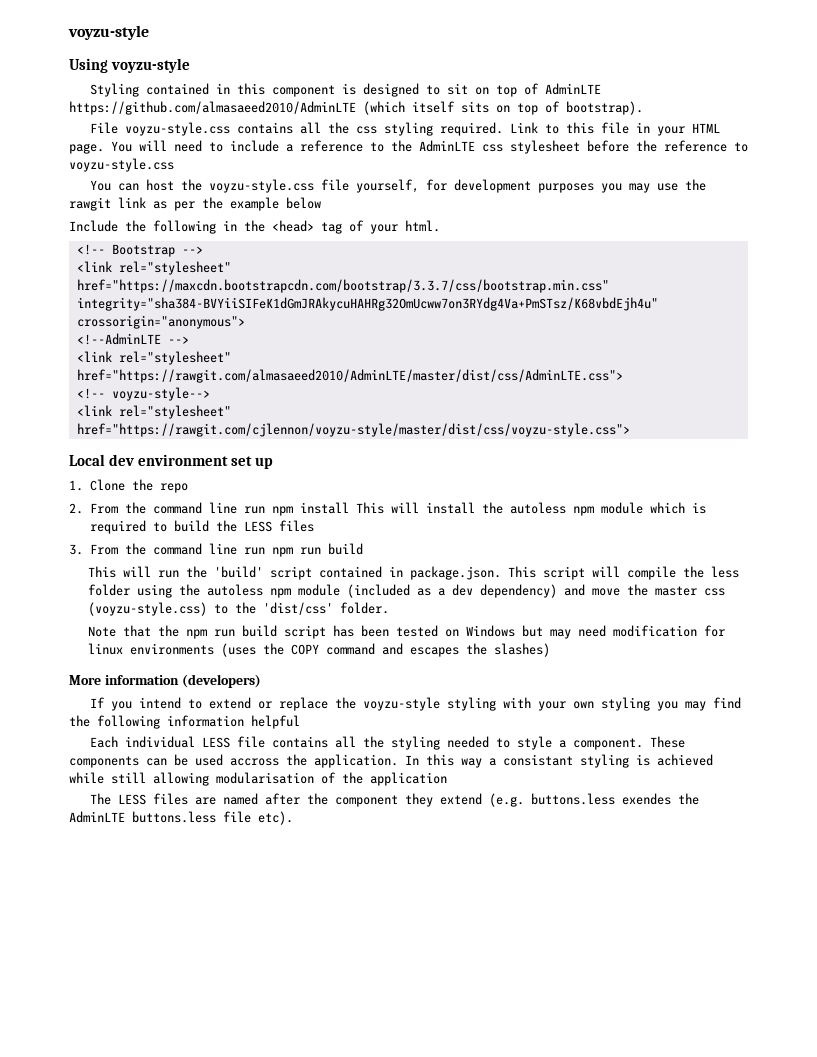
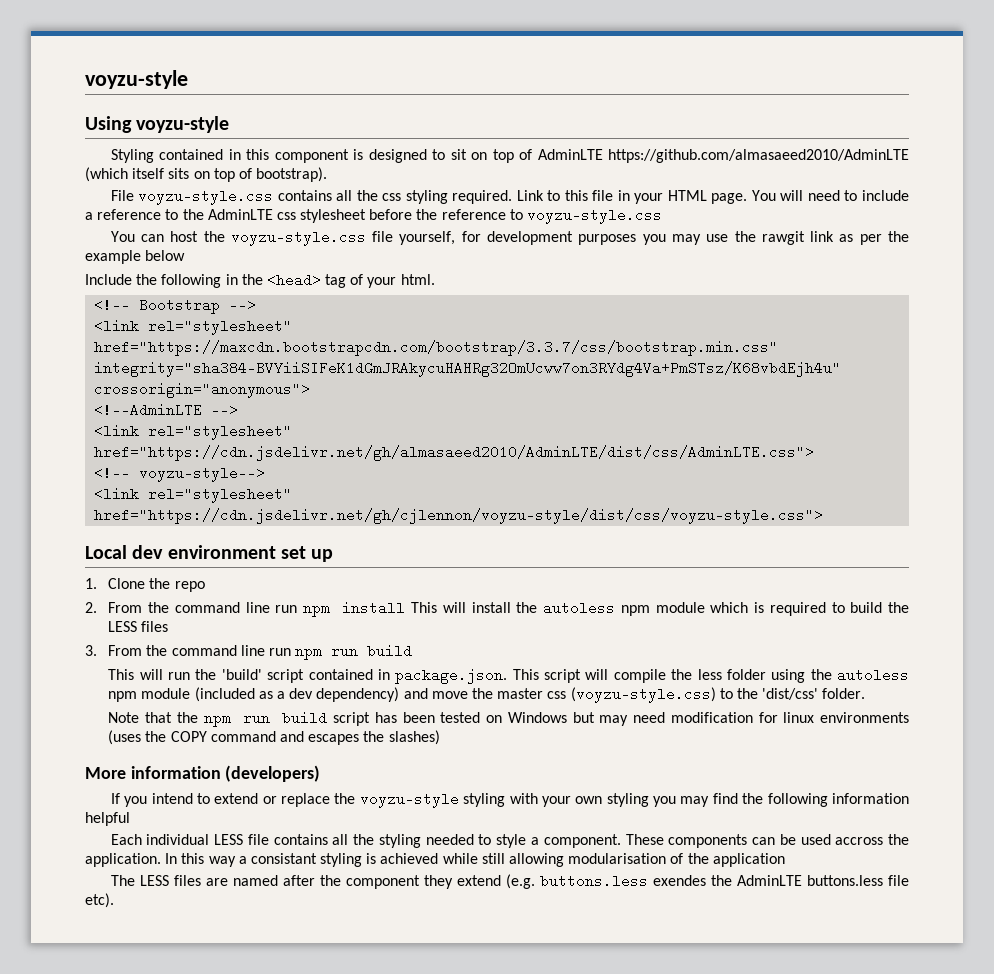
[76,369,623,383] href="https://rawgit.com/almasaeed2010/AdminLTE/master/dist/css/AdminLTE.css"> -> [94,445,815,461] href="https://cdn.jsdelivr.net/gh/almasaeed2010/AdminLTE/dist/css/AdminLTE.css">
[76,423,630,437] href="https://rawgit.com/cjlennon/voyzu-style/master/dist/css/voyzu-style.css"> -> [94,508,824,524] href="https://cdn.jsdelivr.net/gh/cjlennon/voyzu-style/dist/css/voyzu-style.css">

